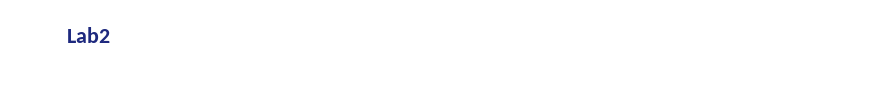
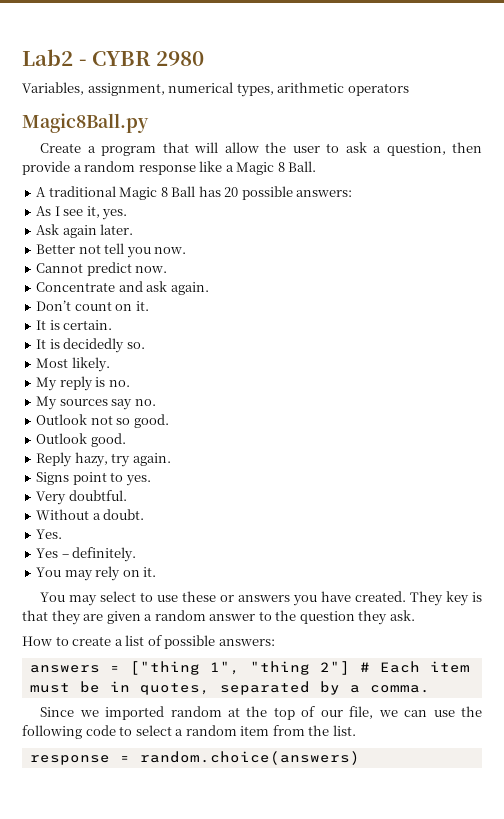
(110, 35) none -> [78,51,204,66] [22,82,409,97] [22,113,149,133] [40,142,482,156] [22,161,317,175] [36,186,353,200] [36,206,128,220] [36,224,134,238] [36,243,187,258] [36,262,168,276] [36,281,209,295] [36,300,149,311] [36,320,113,330] [36,338,145,353] [36,357,110,372] [36,376,130,391] [36,396,156,410] [36,414,169,428] [36,433,126,447] [36,452,171,467] [36,472,151,486] [36,490,127,505] [36,509,145,520] [36,529,63,539] [36,547,137,562] [36,566,157,581] [40,591,483,606] [22,610,415,625] [22,635,275,649] [29,661,470,675] [29,681,430,695] [40,706,482,720] [22,725,356,739] [29,751,360,765] - CYBR 2980 // Variables, assignment, numerical types, arithmetic operators // Magic8Ball.py // Create a program that will allow the user to ask a question, then provide a random response like a Magic 8 Ball. // A traditional Magic 8 Ball has 20 possible answers: // As I see it, yes. // Ask again later. // Better not tell you now. // Cannot predict now. // Concentrate and ask again. // Don’t count on it. // It is certain. // It is decidedly so. // Most likely. // My reply is no. // My sources say no. // Outlook not so good. // Outlook good. // Reply hazy, try again. // Signs point to yes. // Very doubtful. // Without a doubt. // Yes. // Yes – definitely. // You may rely on it. // You may select to use these or answers you have created. They key is that they are given a random answer to the question they ask. // How to create a list of possible answers: // answers = ["thing 1", "thing 2"] # Each item must be in quotes, separated by a comma. // Since we imported random at the top of our file, we can use the following code to select a random item from the list. // response = random.choice(answers)

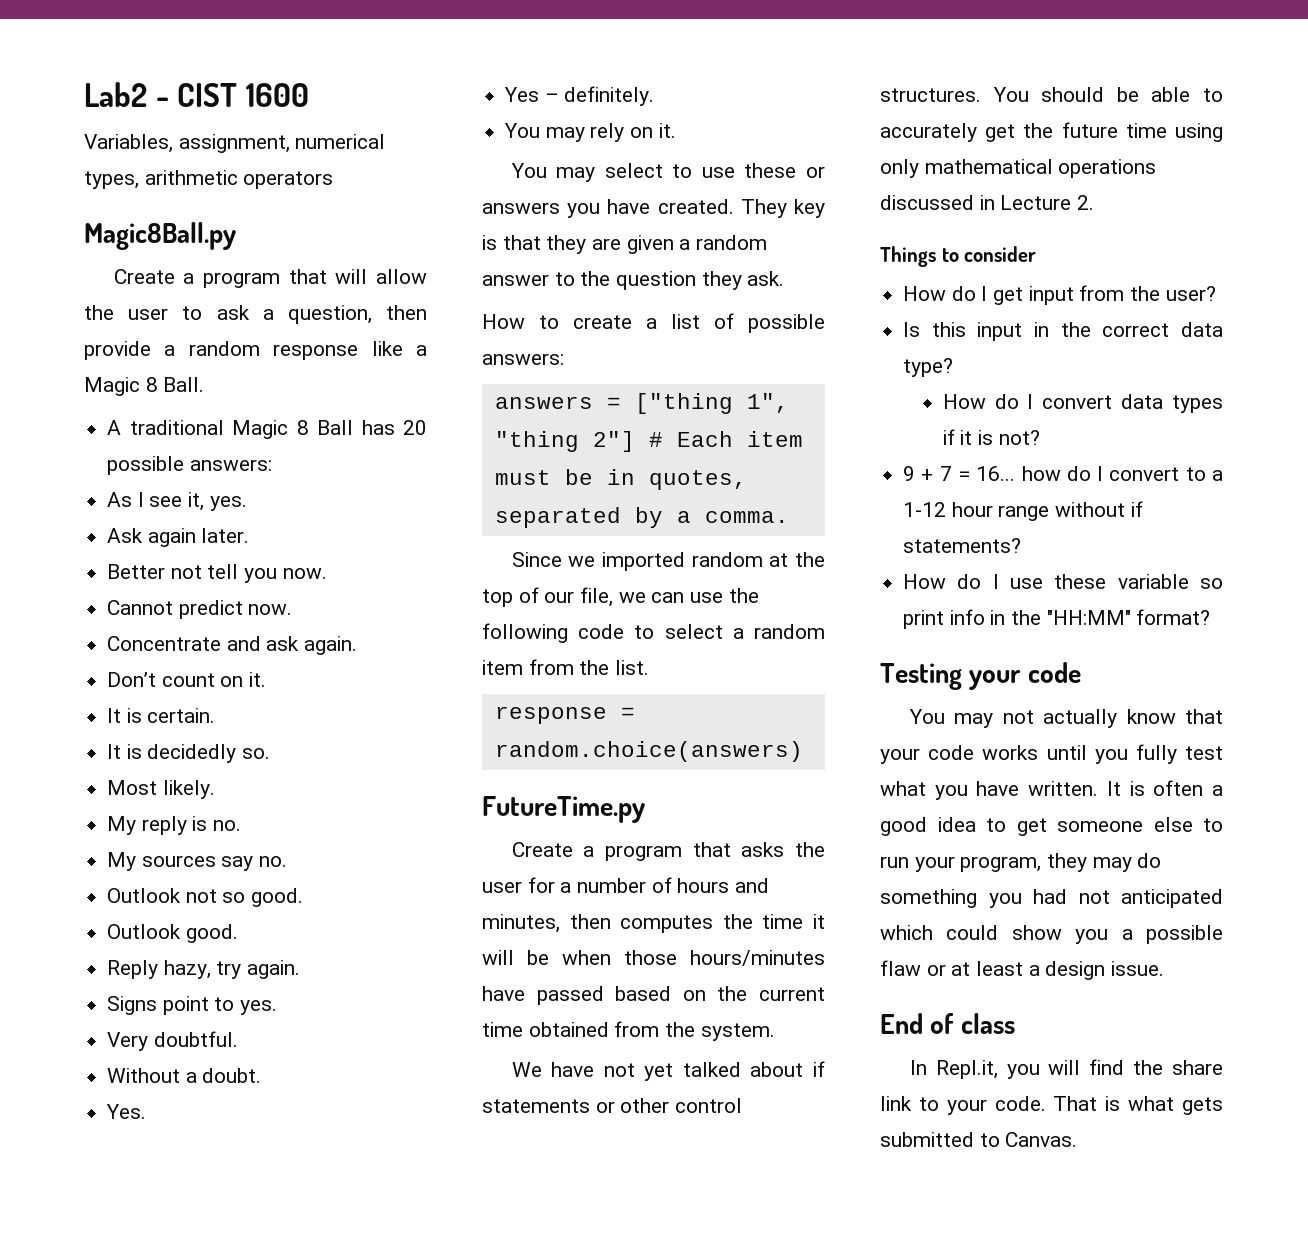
[92,51,204,66] CYBR 2980 -> [177,83,309,107] CIST 1600
(360, 758) none -> [482,796,645,823] [511,842,825,861] [482,877,770,893] [482,914,825,933] [482,950,825,966] [482,986,825,1005] [482,1021,775,1041] [511,1061,825,1081] [482,1098,743,1113] [880,87,1223,102] [880,122,1223,142] [880,159,1157,178] [880,195,1095,210] [880,246,1037,267] [903,285,1216,305] [903,322,1223,341] [903,358,954,377] [942,394,1223,413] [942,429,1040,445] [903,466,1223,481] [903,501,1143,521] [903,538,1022,553] [903,574,1223,589] [903,609,1211,629] [880,662,1081,690] [908,709,1223,728] [880,744,1223,764] [880,780,1223,800] [880,817,1223,836] [880,853,1162,872] [880,889,1223,908] [880,925,1223,944] [880,960,1165,980] [880,1013,1015,1034] [909,1059,1223,1079] [880,1096,1223,1115] [880,1132,1078,1147] // FutureTime.py // Create a program that asks the user for a number of hours and minutes, then computes the time it will be when those hours/minutes have passed based on the current time obtained from the system. // We have not yet talked about if statements or other control structures. You should be able to accurately get the future time using only mathematical operations discussed in Lecture 2. // Things to consider // How do I get input from the user? // Is this input in the correct data type? // How do I convert data types if it is not? // 9 + 7 = 16... how do I convert to a 1-12 hour range without if statements? // How do I use these variable so print info in the "HH:MM" format? // Testing your code // You may not actually know that your code works until you fully test what you have written. It is often a good idea to get someone else to run your program, they may do something you had not anticipated which could show you a possible flaw or at least a design issue. // End of class // In Repl.it, you will find the share link to your code. That is what gets submitted to Canvas.

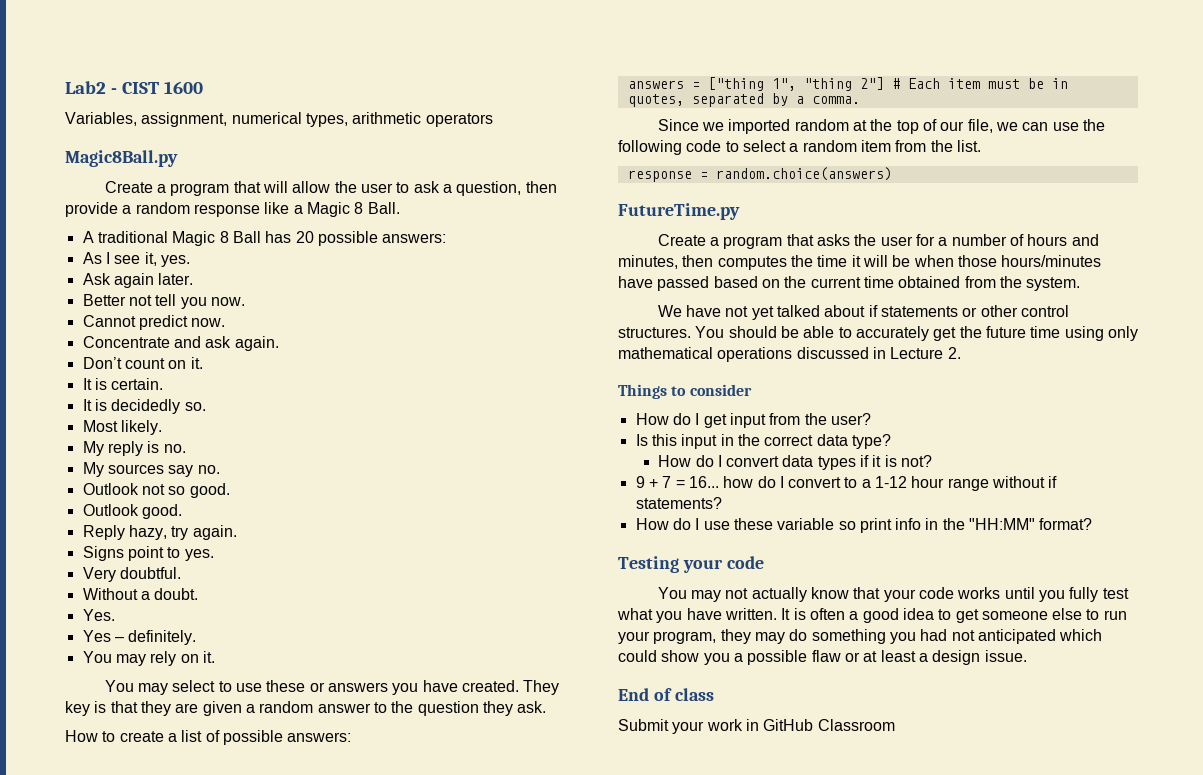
[909,1059,1223,1079] [880,1096,1223,1115] [880,1132,1078,1147] In Repl.it, you will find the share link to your code. That is what gets submitted to Canvas. -> [618,719,895,734] Submit your work in GitHub Classroom

